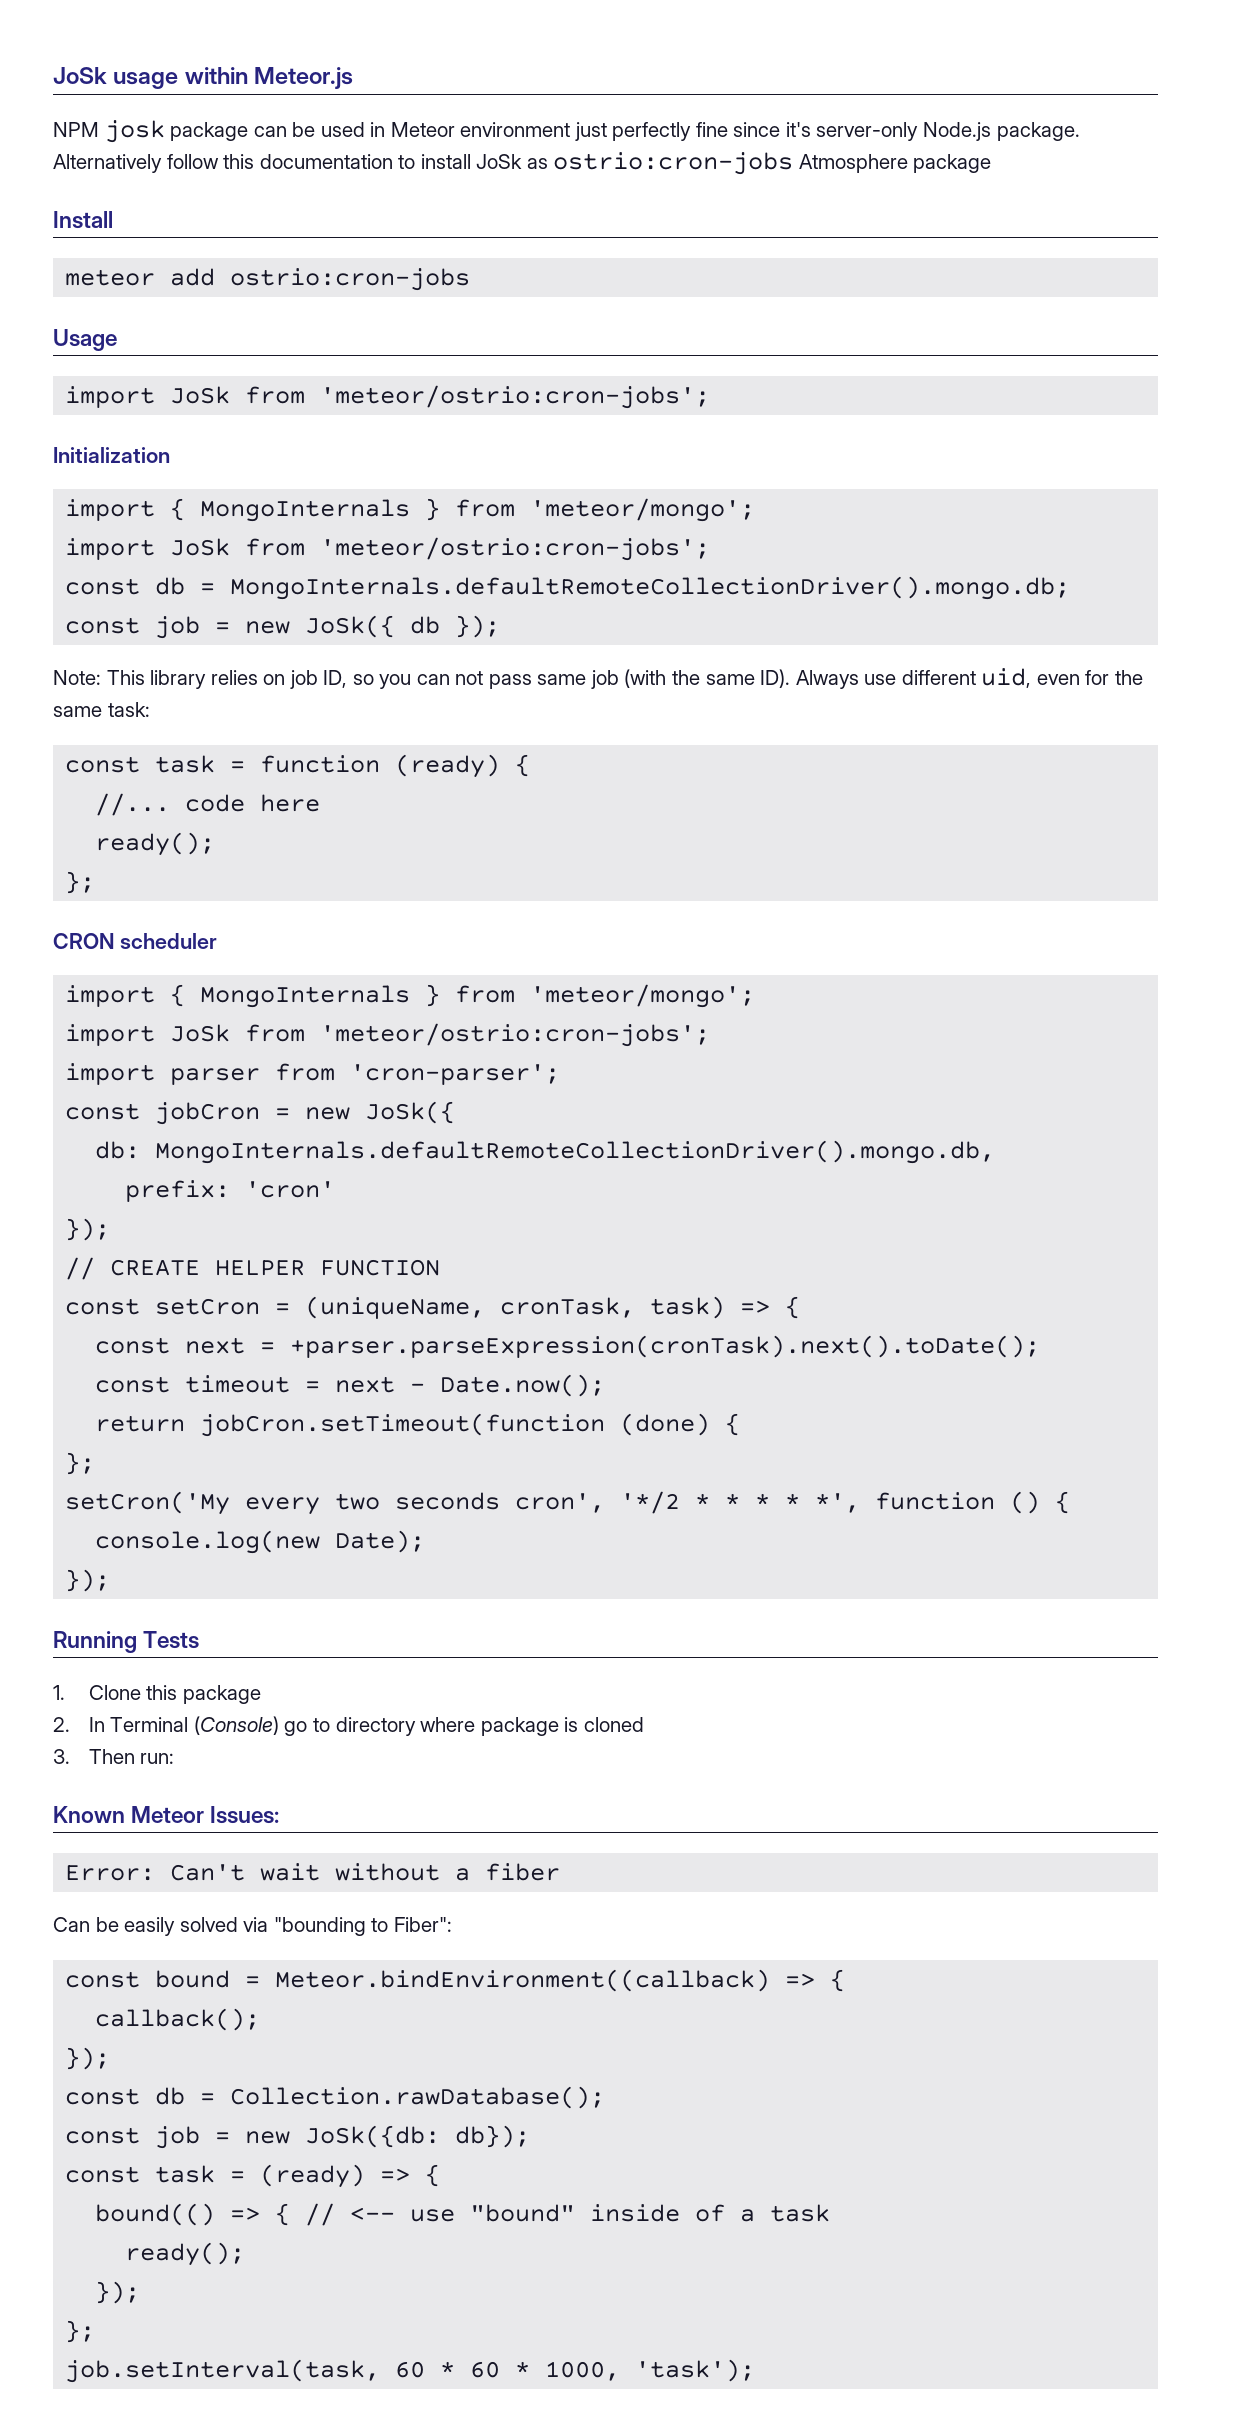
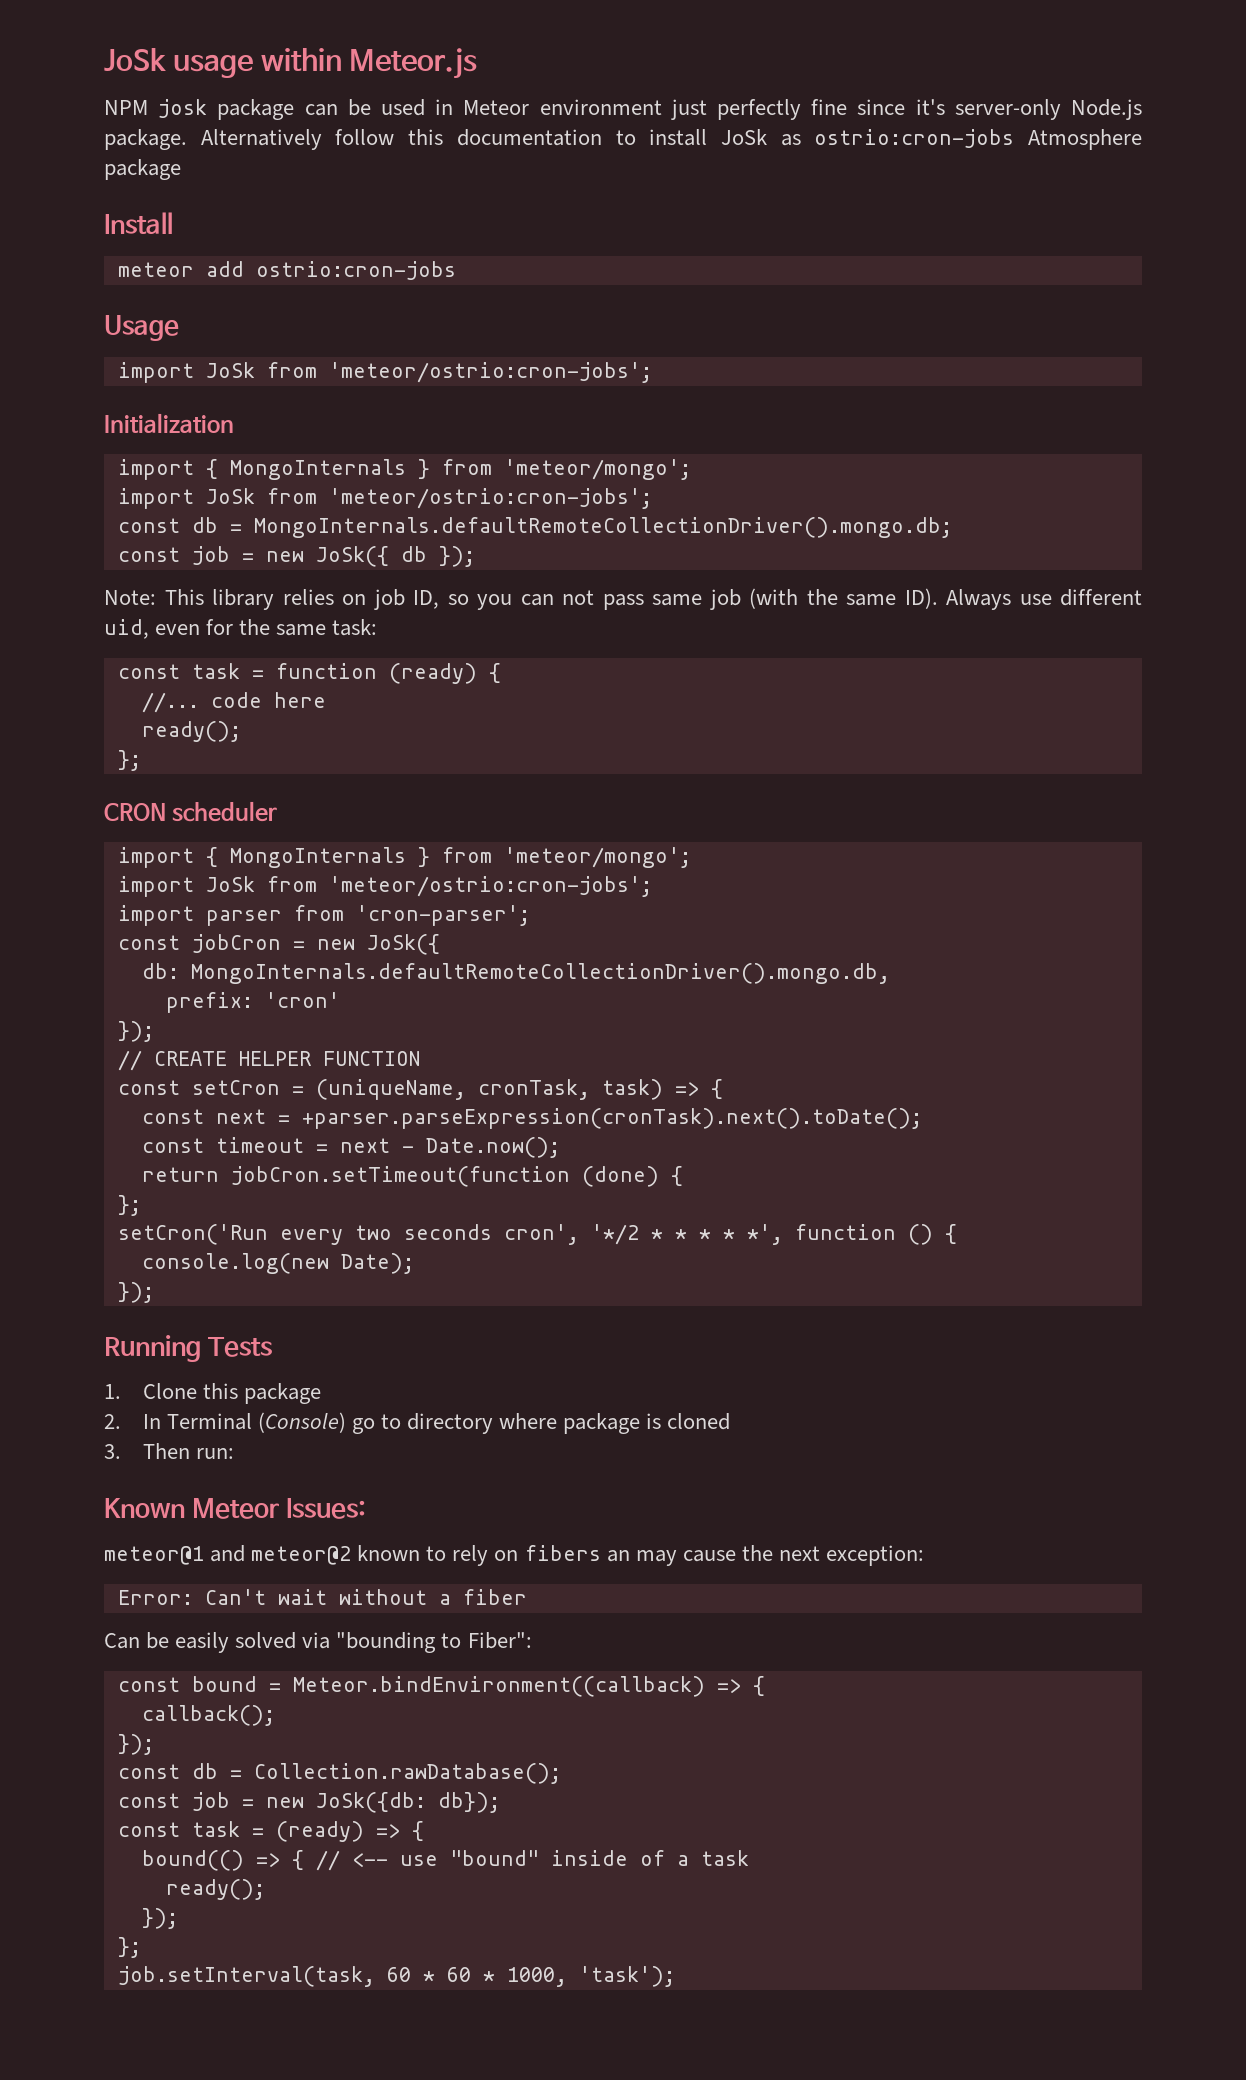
[65,1491,231,1515] setCron('My -> [117,1224,268,1245] setCron('Run
(280, 1815) none -> [104,1545,924,1566] // meteor@1 and meteor@2 known to rely on fibers an may cause the next exception:

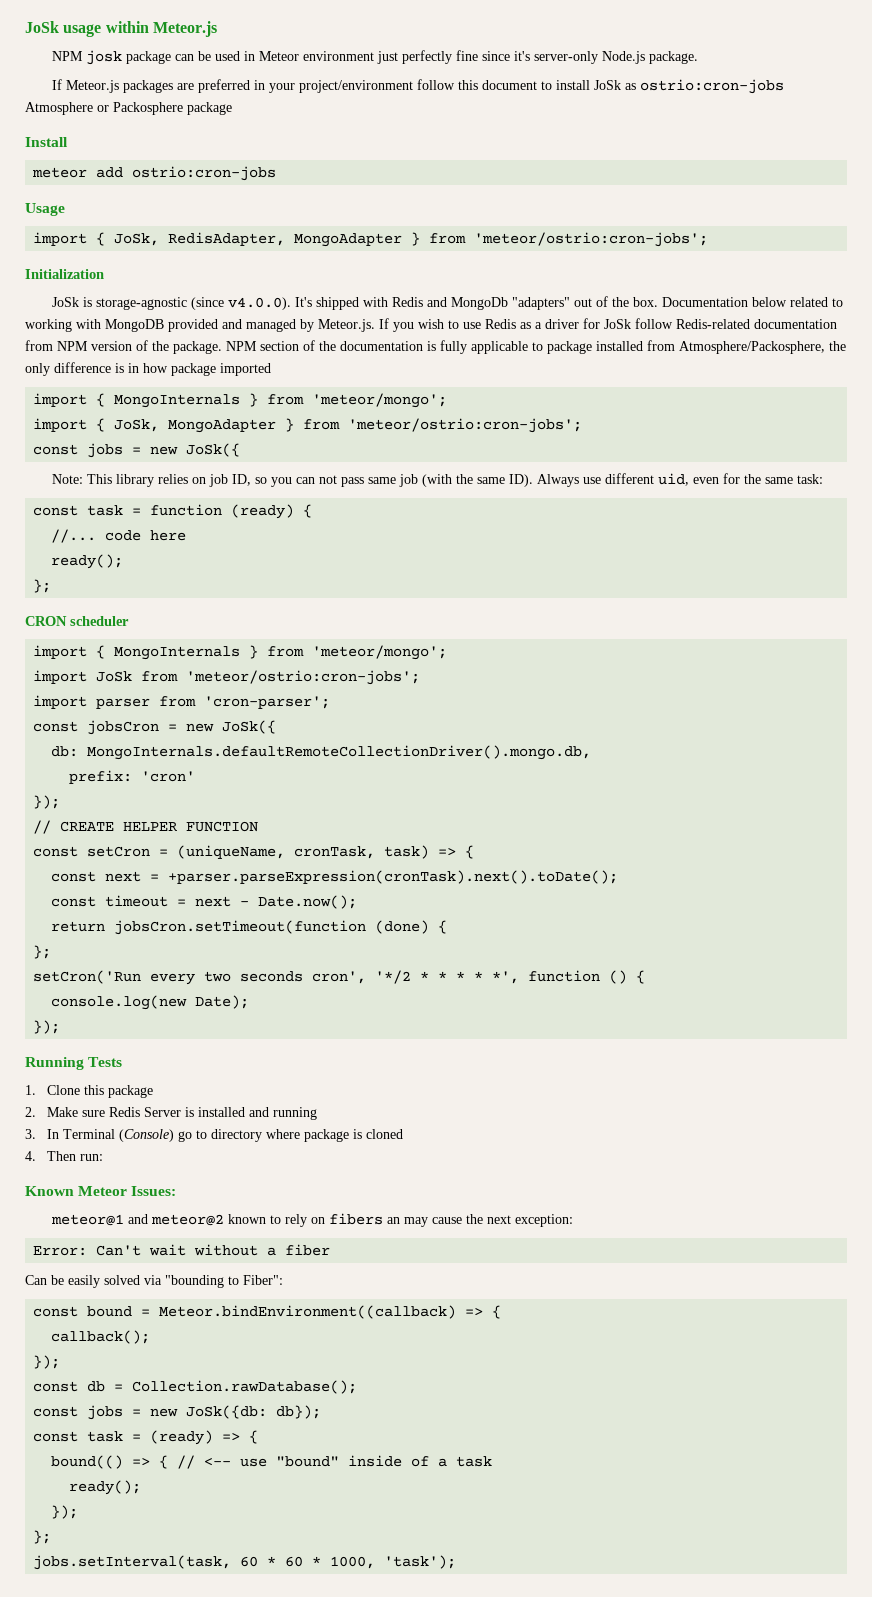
[200,129,322,150] Alternatively -> [52,79,414,93] // If Meteor.js packages are preferred in your project/environment
[456,129,602,146] documentation -> [482,80,538,90] document
(1143, 139) none -> [97,102,183,115] or Packosphere
[205,362,652,383] [104,413,234,433] [117,459,691,480] [117,488,255,509] JoSk from 'meteor/ostrio:cron-jobs'; // Initialization // import { MongoInternals } from 'meteor/mongo'; // import JoSk -> [96,232,709,247] [25,269,104,279] [52,296,844,310] [25,318,837,332] [25,340,846,354] [25,362,271,376] [33,393,448,408] [33,418,295,433] { JoSk, RedisAdapter, MongoAdapter } from 'meteor/ostrio:cron-jobs'; // Initialization // JoSk is storage-agnostic (since v4.0.0). It's shipped with Redis and MongoDb "adapters" out of the box. Documentation below related to working with MongoDB provided and managed by Meteor.js. If you wish to use Redis as a driver for JoSk follow Redis-related documentation from NPM version of the package. NPM section of the documentation is fully applicable to package installed from Atmosphere/Packosphere, the only difference is in how package imported // import { MongoInternals } from 'meteor/mongo'; // import { JoSk, MongoAdapter }
[191,517,952,538] [117,546,475,567] db = MongoInternals.defaultRemoteCollectionDriver().mongo.db; // const job = new JoSk({ db }); -> [87,443,241,458] jobs = new JoSk({
[191,934,281,953] jobCron -> [87,720,160,735] jobsCron
[230,1166,570,1187] jobCron.setTimeout(function -> [114,920,367,935] jobsCron.setTimeout(function
(121, 1421) none -> [46,1107,317,1120] [25,1129,36,1139] Make sure Redis Server is installed and running // 3.
[104,1444,121,1459] 3. -> [25,1151,36,1161] 4.
[191,1792,230,1811] job -> [87,1405,124,1420] jobs
[117,1966,375,1987] job.setInterval(task, -> [33,1555,232,1570] jobs.setInterval(task,

